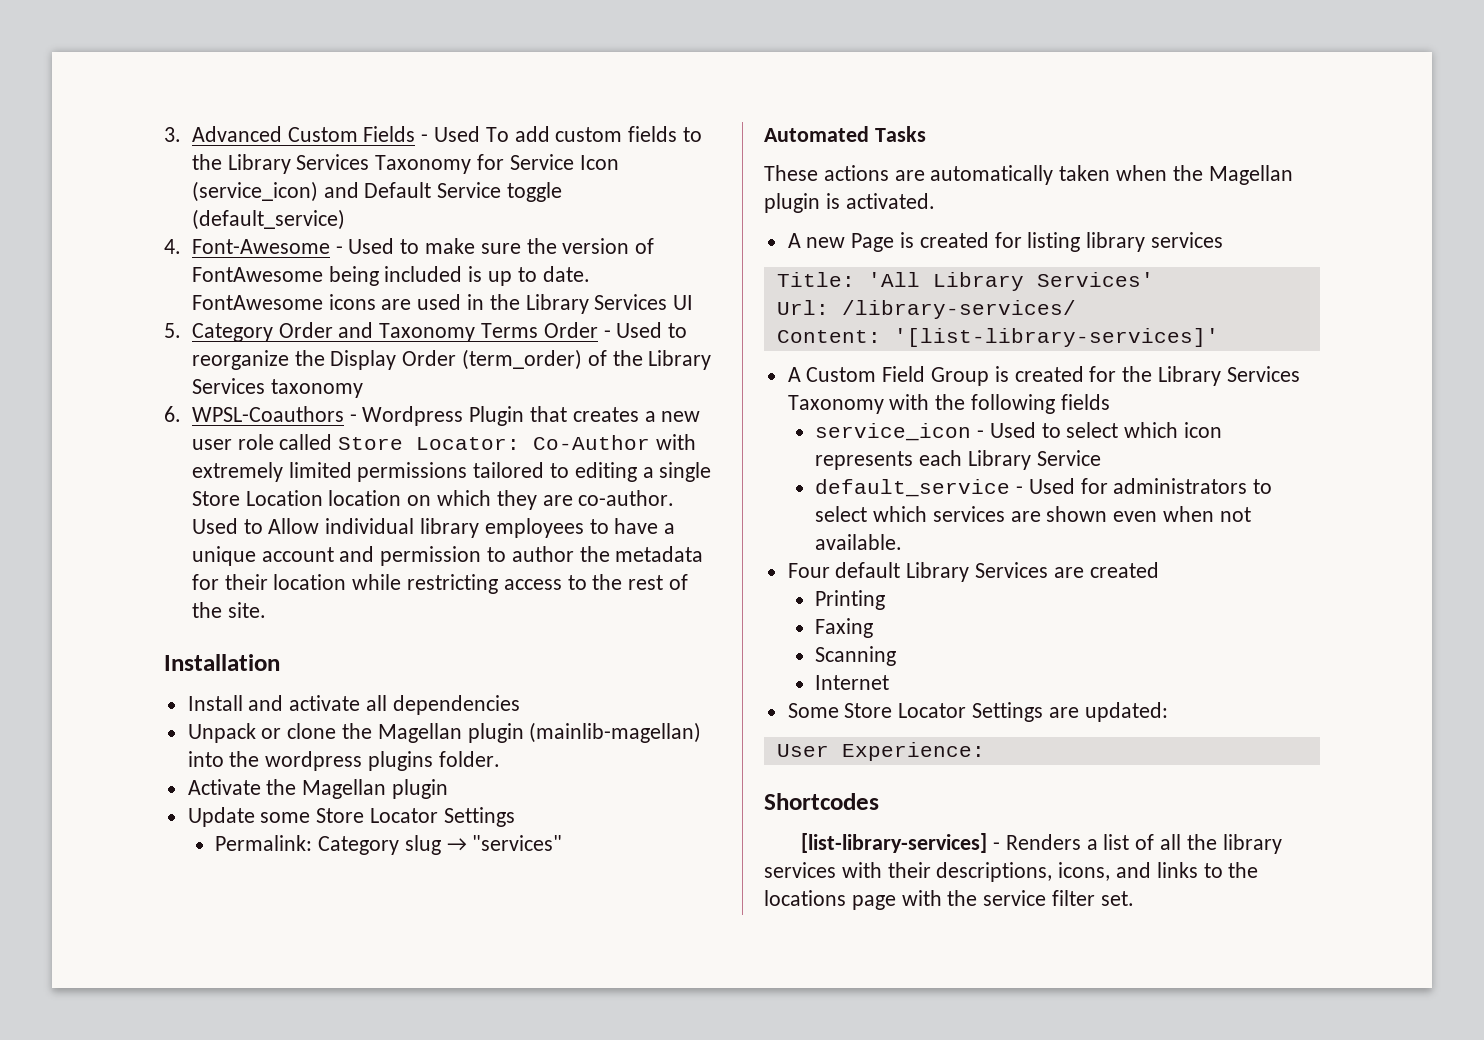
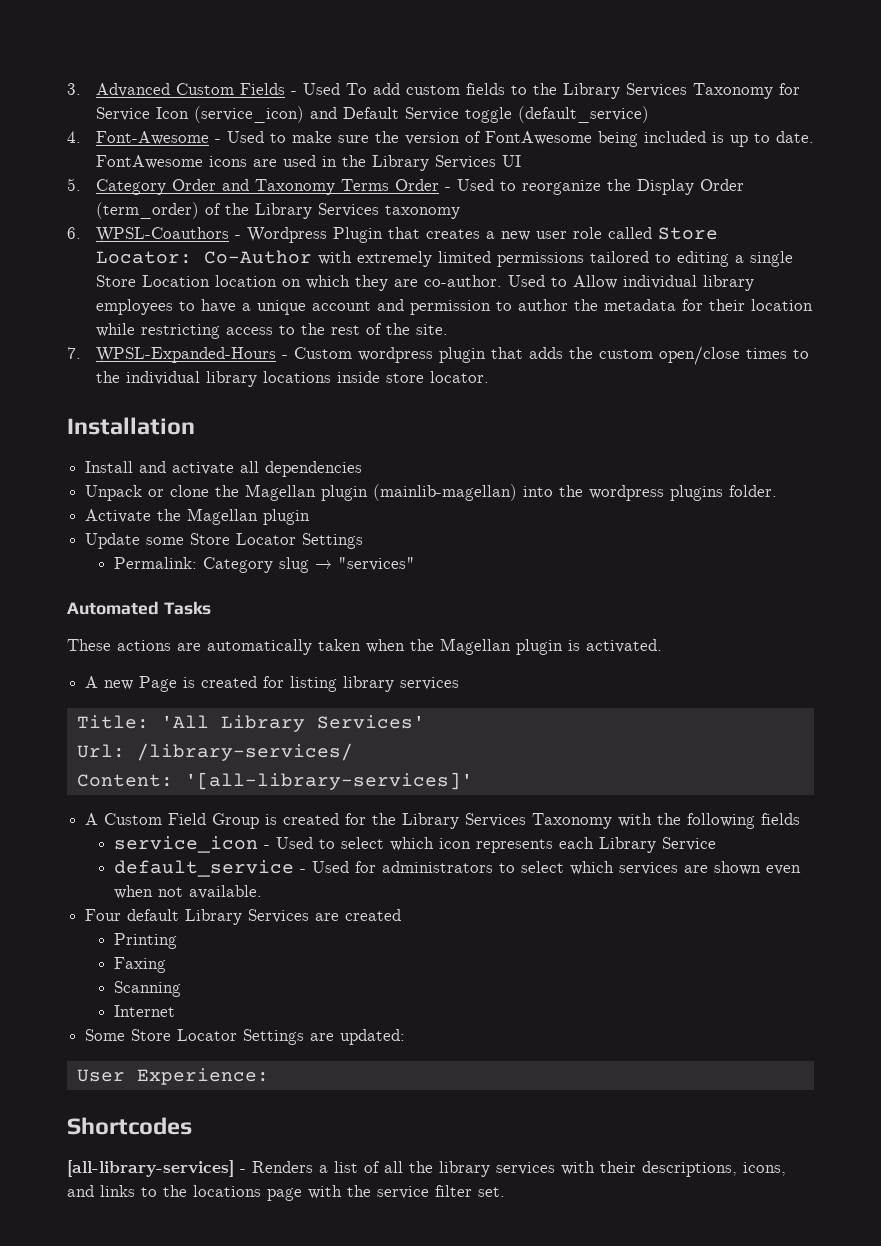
(266, 610) none -> [67,346,809,365] [95,371,489,387] // 7. WPSL-Expanded-Hours - Custom wordpress plugin that adds the custom open/close times to the individual library locations inside store locator.
[893,328,1219,347] '[list-library-services]' -> [184,772,473,790] '[all-library-services]'
[801,833,988,853] [list-library-services] -> [67,1160,234,1177] [all-library-services]

